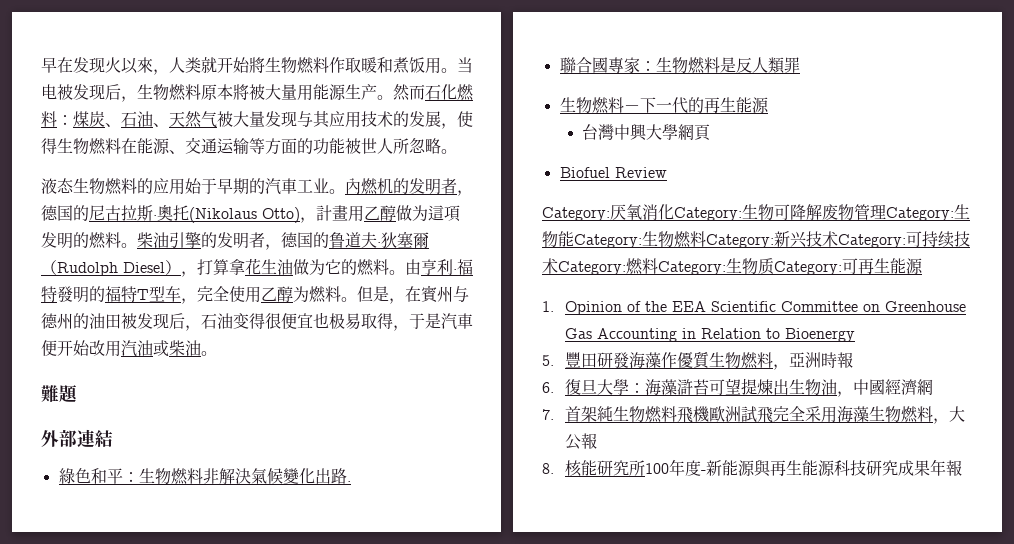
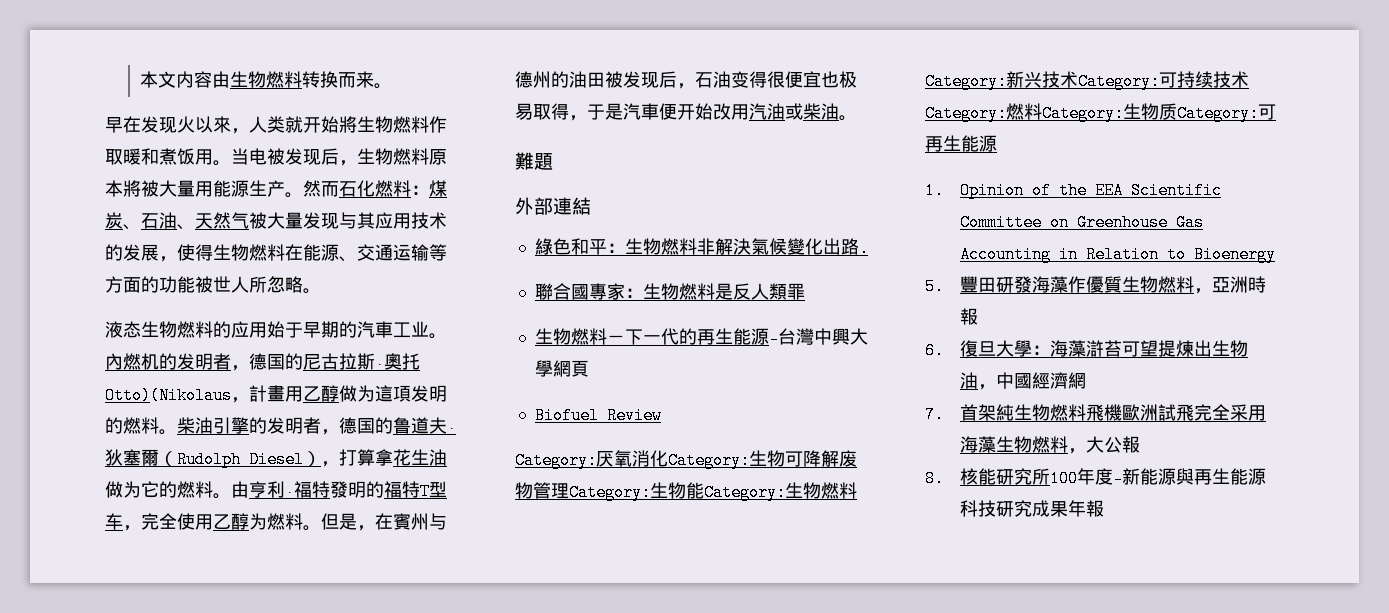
(41, 65) none -> [140,71,393,89] 本文内容由生物燃料转换而来。 //
[189,207,300,223] (Nikolaus Otto) -> [105,387,232,404] Otto)(Nikolaus
(769, 105) // -> [768,330,779,347] -

